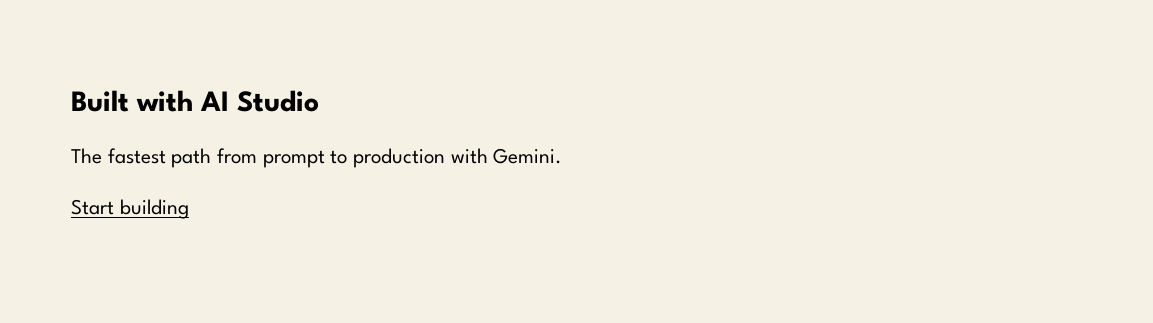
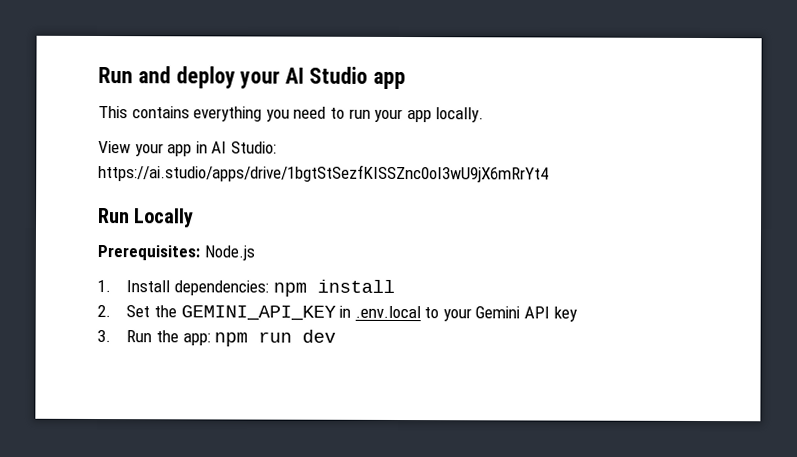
[71,90,319,112] [71,148,563,168] [71,199,189,219] Built with AI Studio // The fastest path from prompt to production with Gemini. // Start building -> [98,66,406,90] [98,106,485,123] [98,141,277,157] [98,164,549,183] [98,208,195,228] [97,245,255,261] [97,279,395,297] [97,305,578,322] [97,329,337,347] Run and deploy your AI Studio app // This contains everything you need to run your app locally. // View your app in AI Studio: https://ai.studio/apps/drive/1bgtStSezfKISSZnc0oI3wU9jX6mRrYt4 // Run Locally // Prerequisites: Node.js // 1. Install dependencies: npm install // 2. Set the GEMINI_API_KEY in .env.local to your Gemini API key // 3. Run the app: npm run dev

